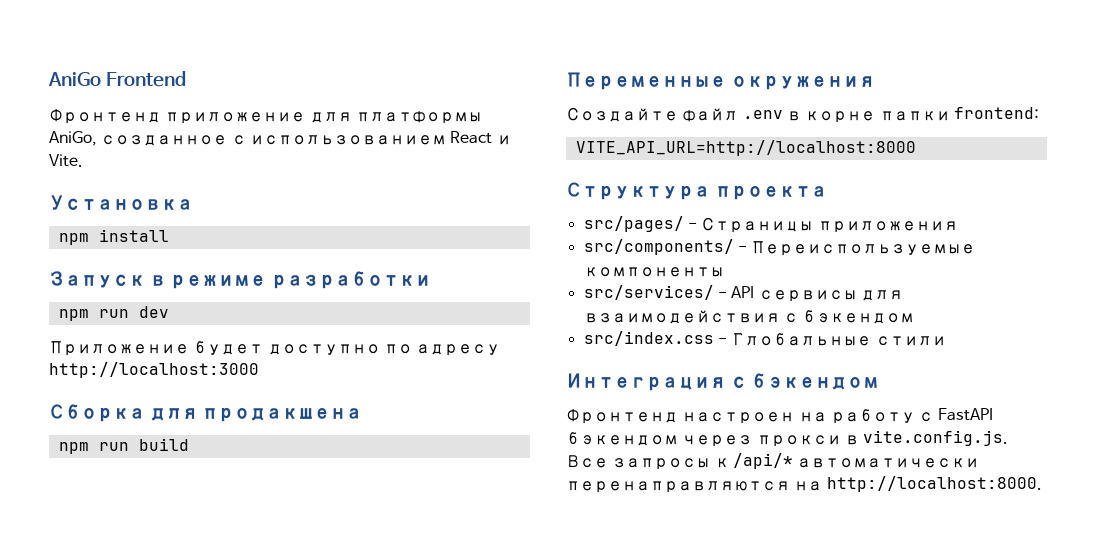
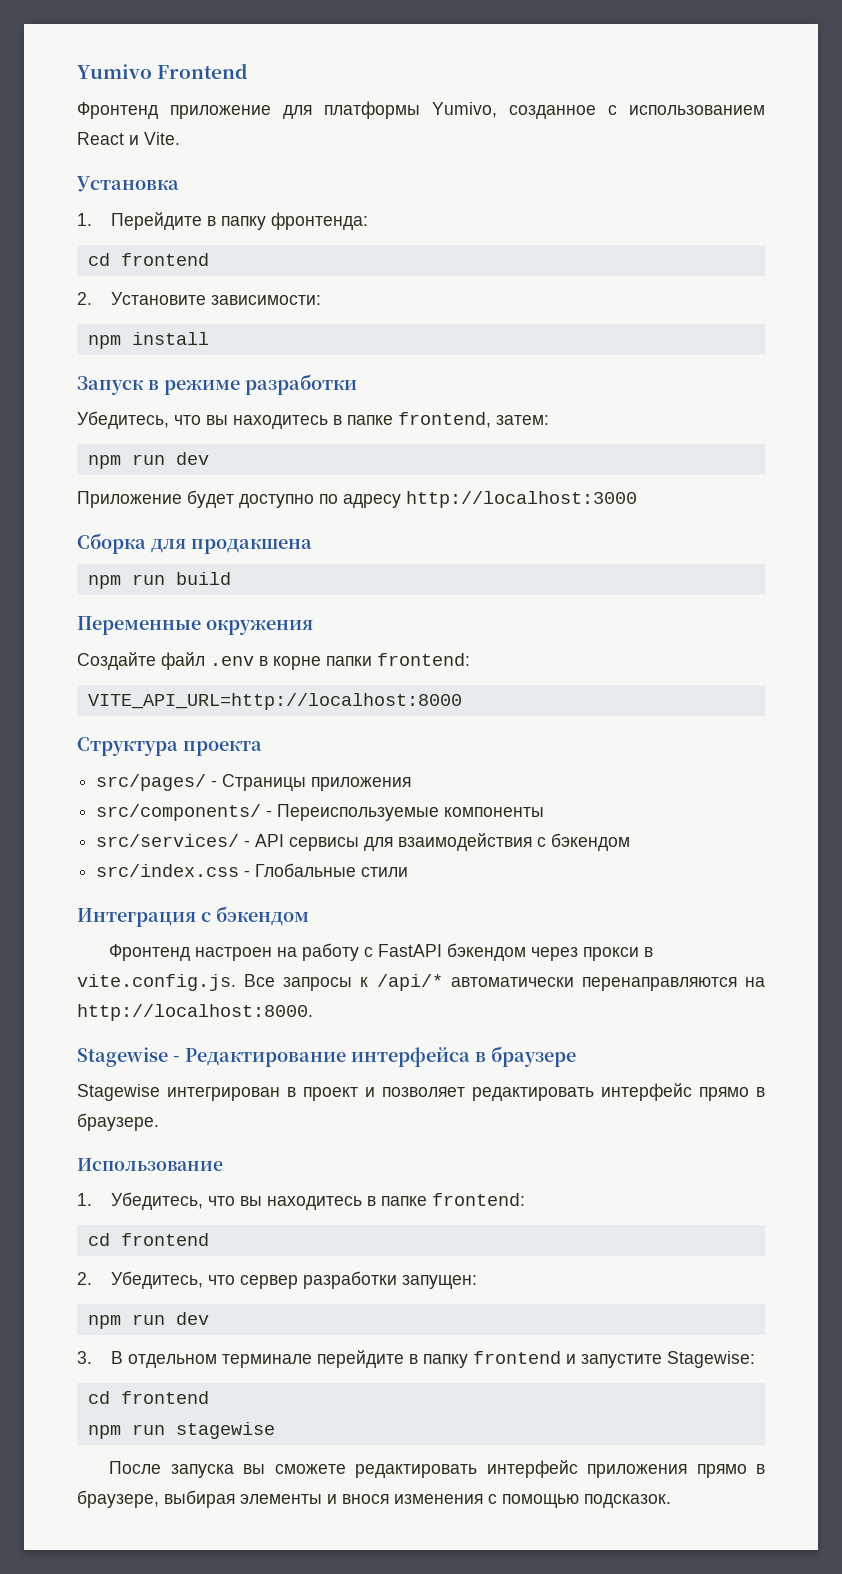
[48,72,101,86] AniGo -> [77,64,152,79] Yumivo
[49,131,97,146] AniGo, -> [432,102,497,118] Yumivo,
(193, 202) none -> [77,212,368,230] [87,253,209,266] [77,292,321,305] // 1. Перейдите в папку фронтенда: // cd frontend // 2. Установите зависимости:
(432, 280) none -> [77,411,549,429] // Убедитесь, что вы находитесь в папке frontend, затем:
(1042, 484) none -> [77,1046,576,1067] [77,1083,765,1101] [77,1113,159,1131] [77,1158,223,1171] [77,1192,525,1210] [87,1233,209,1246] [77,1271,477,1289] [87,1312,209,1329] [77,1350,755,1368] [87,1391,209,1404] [87,1422,275,1439] [109,1460,766,1478] [77,1490,671,1508] // Stagewise - Редактирование интерфейса в браузере // Stagewise интегрирован в проект и позволяет редактировать интерфейс прямо в браузере. // Использование // 1. Убедитесь, что вы находитесь в папке frontend: // cd frontend // 2. Убедитесь, что сервер разработки запущен: // npm run dev // 3. В отдельном терминале перейдите в папку frontend и запустите Stagewise: // cd frontend // npm run stagewise // После запуска вы сможете редактировать интерфейс приложения прямо в браузере, выбирая элементы и внося изменения с помощью подсказок.

